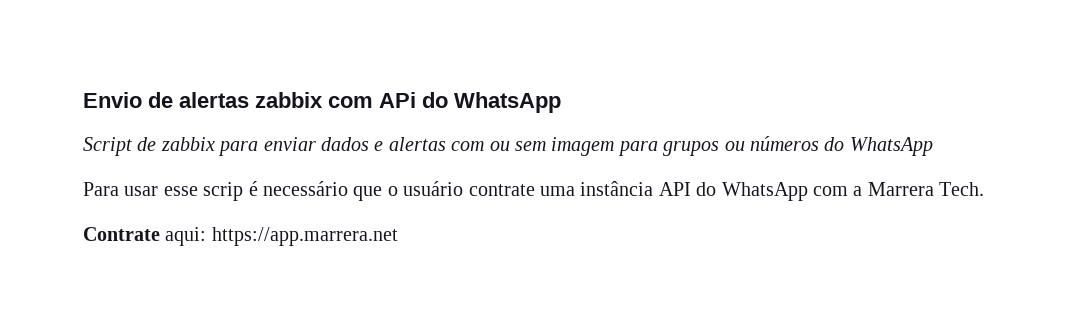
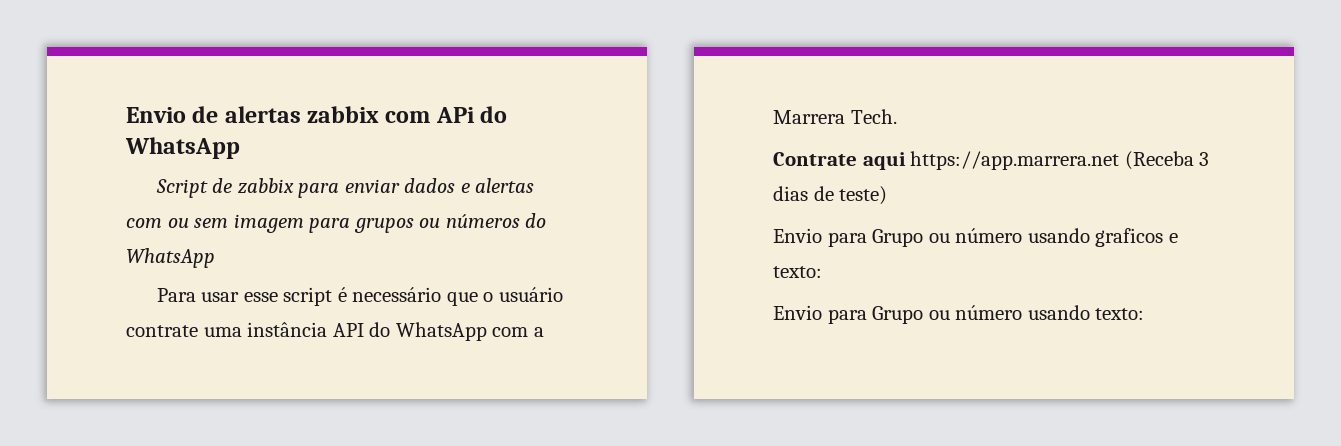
[203,182,244,201] scrip -> [283,287,333,306] script
[165,227,398,246] aqui: https://app.marrera.net -> [862,151,1210,170] [773,186,888,205] [773,228,1178,247] [773,266,822,278] [773,305,1145,324] aqui https://app.marrera.net (Receba 3 dias de teste) // Envio para Grupo ou número usando graficos e texto: // Envio para Grupo ou número usando texto:

